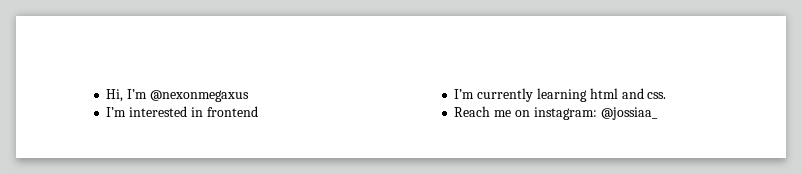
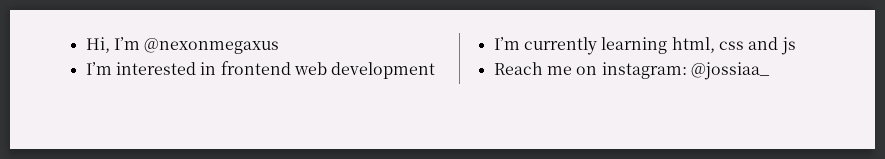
(258, 111) none -> [293,62,436,79] web development
[589,88,667,99] html and css. -> [671,37,796,55] html, css and js

